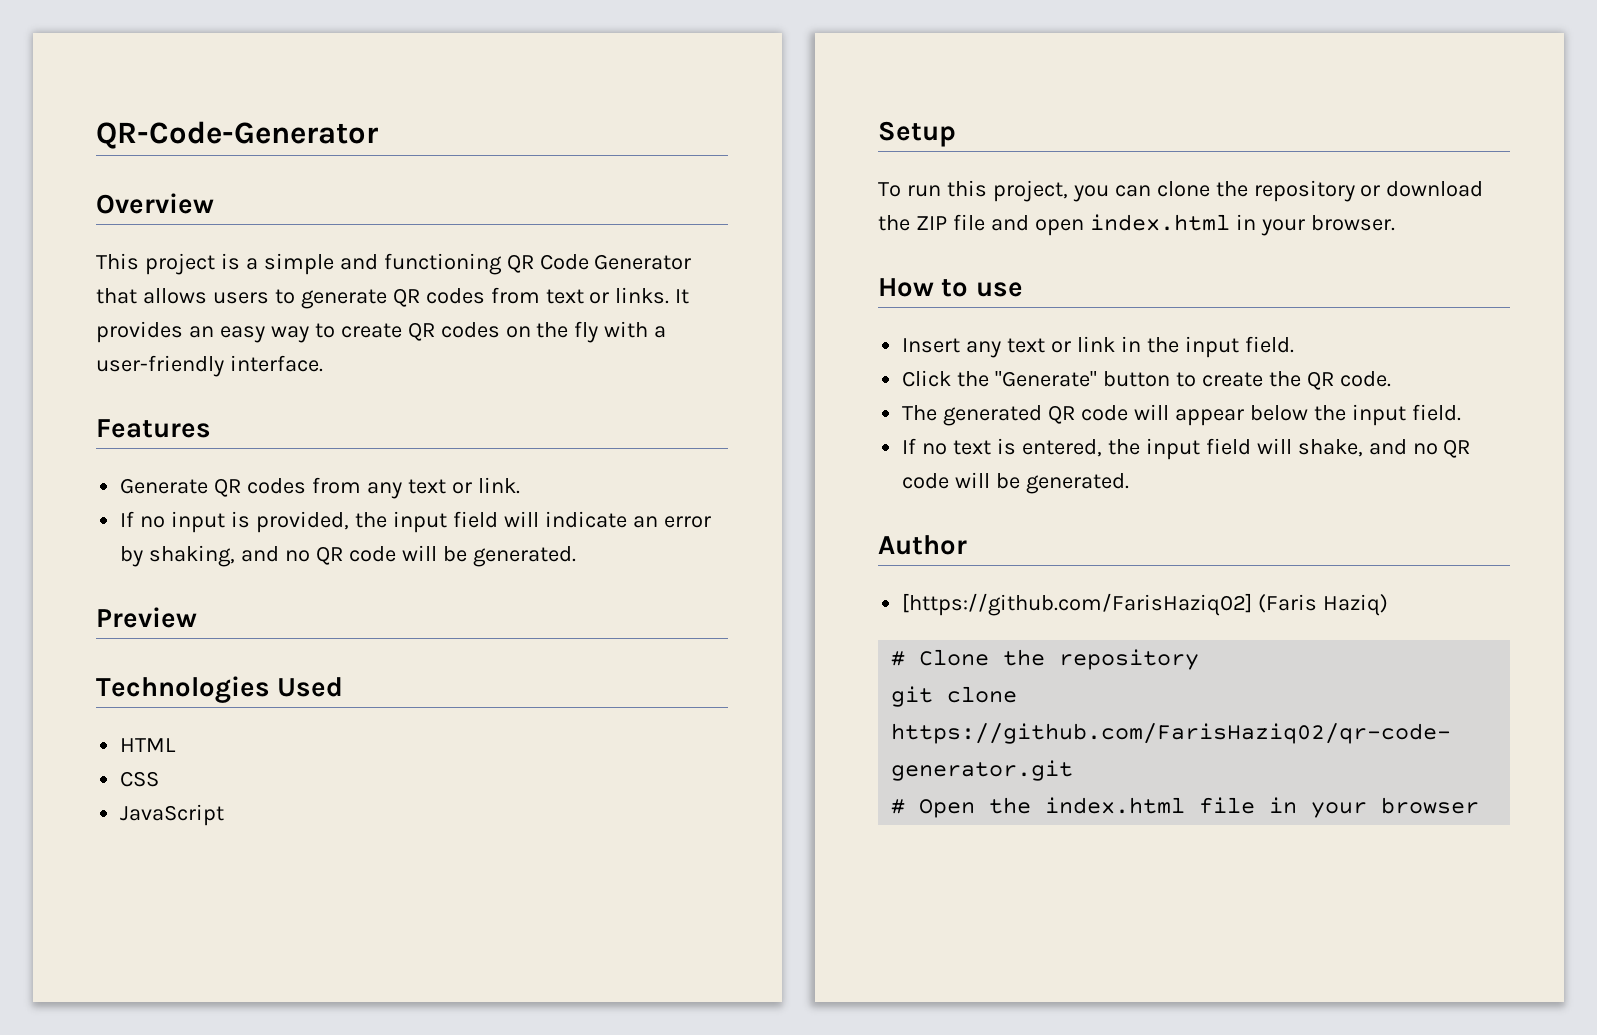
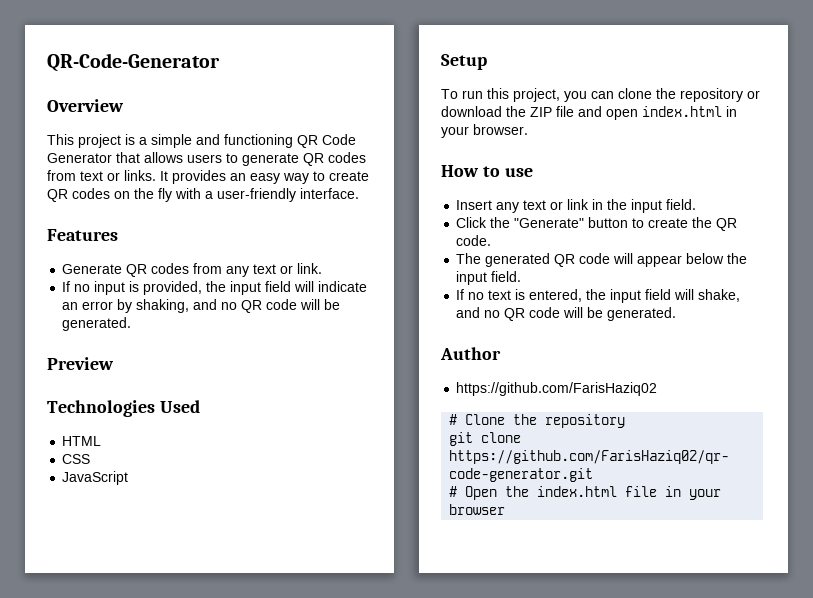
[902,593,1389,616] [https://github.com/FarisHaziq02] (Faris Haziq) -> [456,382,658,396] https://github.com/FarisHaziq02

